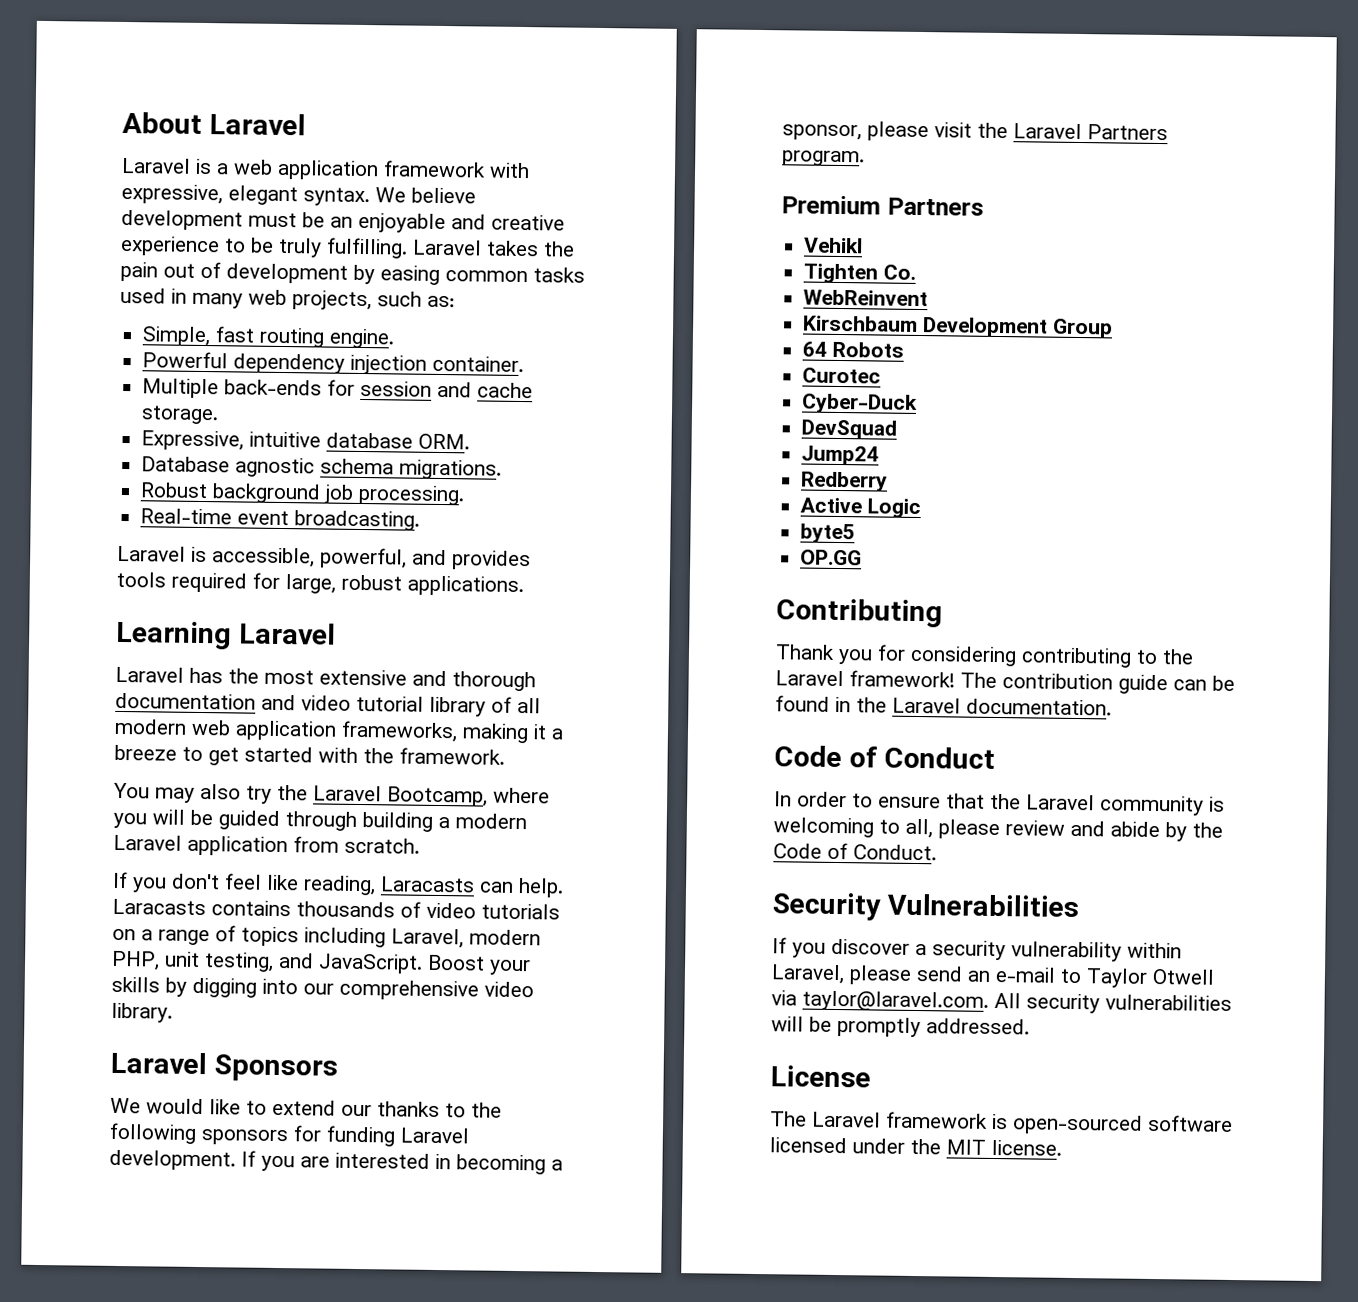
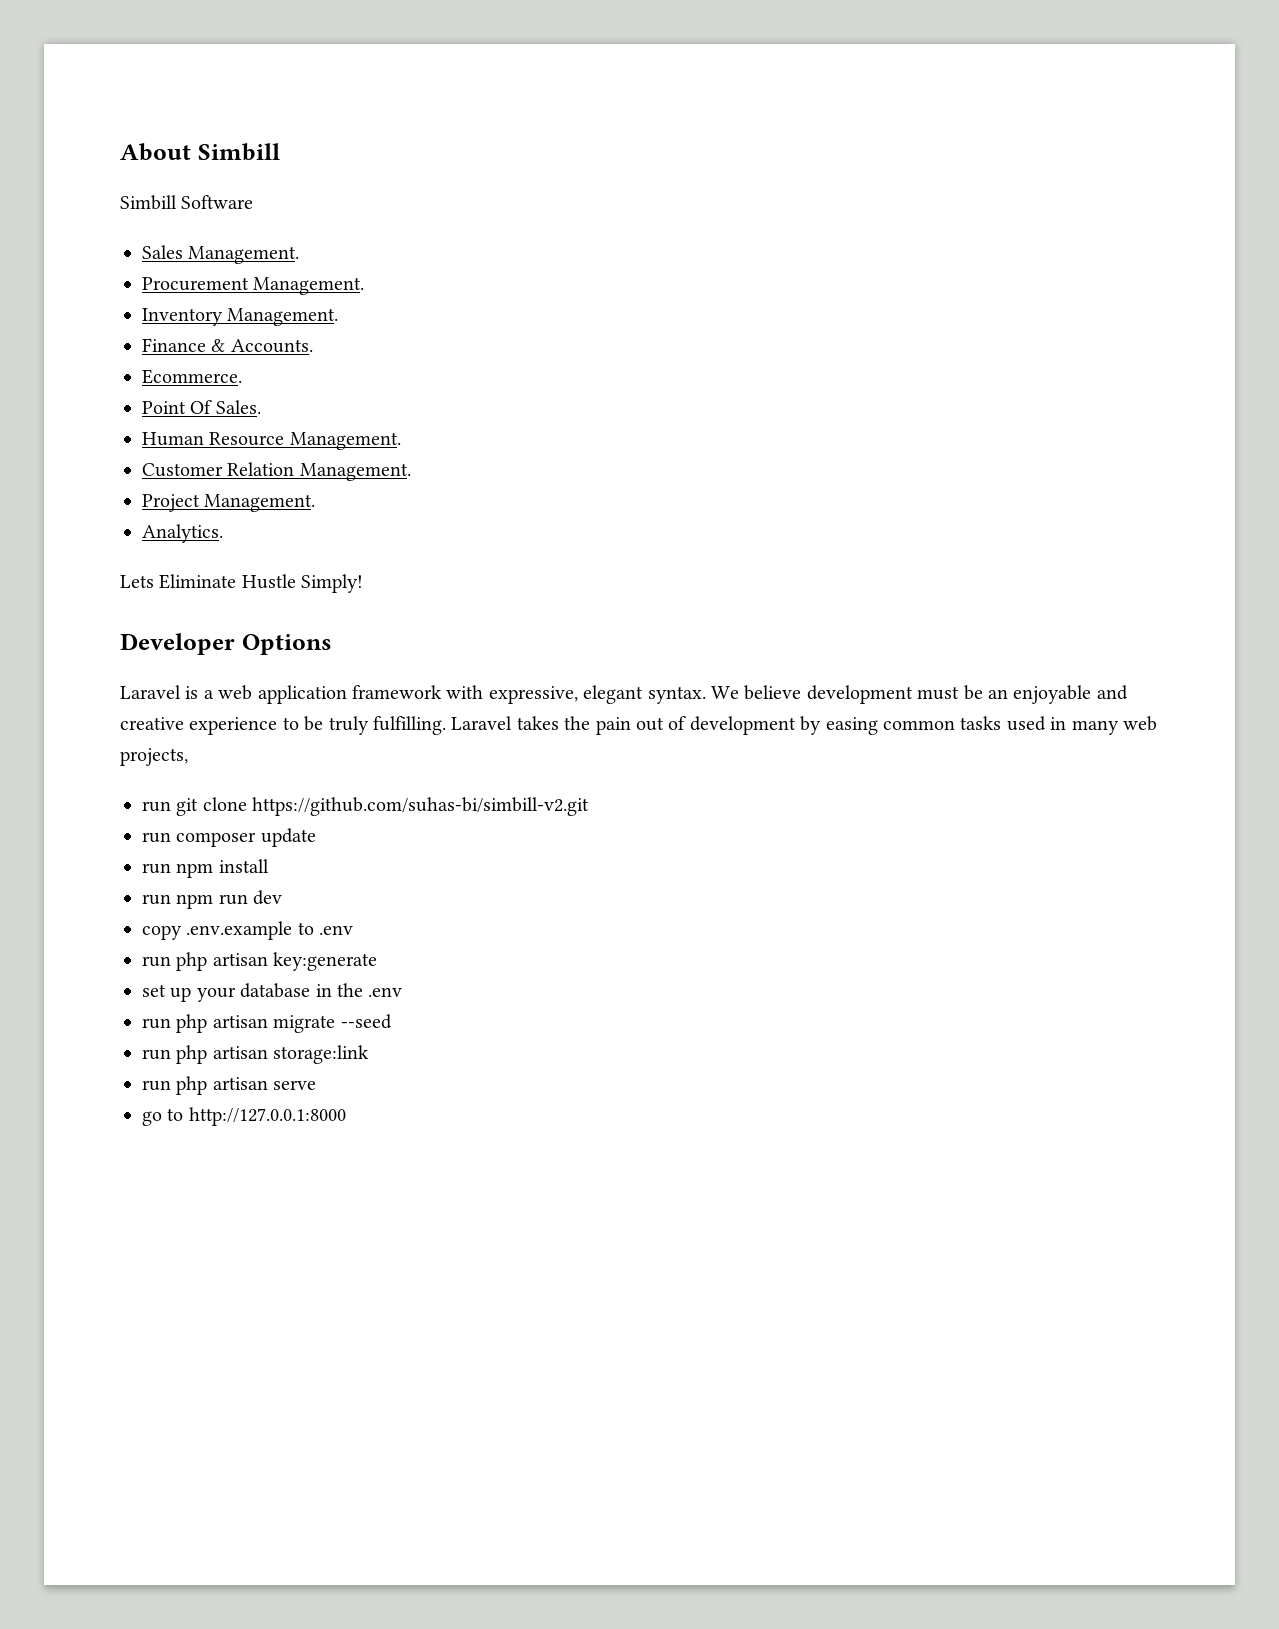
[208,113,306,136] Laravel -> [197,143,280,161] [120,195,254,210] [142,245,300,264] [142,277,365,295] [142,308,339,326] [142,338,313,353] [142,369,242,384] [142,400,261,414] [142,432,401,450] [142,462,411,481] [142,494,316,512] [142,524,223,543] [120,574,364,593] [120,633,332,655] Simbill // Simbill Software // Sales Management. // Procurement Management. // Inventory Management. // Finance & Accounts. // Ecommerce. // Point Of Sales. // Human Resource Management. // Customer Relation Management. // Project Management. // Analytics. // Lets Eliminate Hustle Simply! // Developer Options
[377,291,455,308] [142,326,396,349] [142,351,525,375] [142,378,534,399] [141,405,220,425] [141,430,471,451] [141,456,503,480] [140,482,466,506] [140,508,421,531] [117,545,531,571] [116,571,524,597] [115,620,336,650] [115,666,536,692] [115,692,541,717] [114,718,564,744] [114,744,505,766] [113,782,550,807] [113,809,527,832] [113,834,420,857] [112,871,564,898] [112,898,560,920] [112,925,541,949] [111,950,531,976] [111,976,534,1001] [111,1002,173,1023] [110,1051,338,1082] [110,1097,502,1118] [109,1122,469,1147] [109,1149,563,1175] [782,121,1168,142] [782,150,865,167] [781,195,984,216] [804,237,864,254] [803,263,917,284] [803,289,929,307] [803,315,1114,339] [802,341,905,358] [802,367,882,384] [802,393,919,414] [801,419,898,440] [801,445,880,466] [801,471,889,492] [800,497,922,519] [800,523,856,544] [800,549,863,566] [776,598,943,628] [775,644,1194,668] [775,670,1235,695] [775,695,1112,716] [774,745,996,769] [774,791,1225,816] [773,817,1223,842] [773,842,937,861] [772,892,1079,921] [772,937,1182,962] [771,964,1215,988] [771,990,1232,1014] [771,1016,1030,1038] [770,1065,871,1088] [770,1111,1233,1135] [769,1137,1062,1156] such as: // Simple, fast routing engine. // Powerful dependency injection container. // Multiple back-ends for session and cache storage. // Expressive, intuitive database ORM. // Database agnostic schema migrations. // Robust background job processing. // Real-time event broadcasting. // Laravel is accessible, powerful, and provides tools required for large, robust applications. // Learning Laravel // Laravel has the most extensive and thorough documentation and video tutorial library of all modern web application frameworks, making it a breeze to get started with the framework. // You may also try the Laravel Bootcamp, where you will be guided through building a modern Laravel application from scratch. // If you don't feel like reading, Laracasts can help. Laracasts contains thousands of video tutorials on a range of topics including Laravel, modern PHP, unit testing, and JavaScript. Boost your skills by digging into our comprehensive video library. // Laravel Sponsors // We would like to extend our thanks to the following sponsors for funding Laravel development. If you are interested in becoming a sponsor, please visit the Laravel Partners program. // Premium Partners // Vehikl // Tighten Co. // WebReinvent // Kirschbaum Development Group // 64 Robots // Curotec // Cyber-Duck // DevSquad // Jump24 // Redberry // Active Logic // byte5 // OP.GG // Contributing // Thank you for considering contributing to the Laravel framework! The contribution guide can be found in the Laravel documentation. // Code of Conduct // In order to ensure that the Laravel community is welcoming to all, please review and abide by the Code of Conduct. // Security Vulnerabilities // If you discover a security vulnerability within Laravel, please send an e-mail to Taylor Otwell via taylor@laravel.com. All security vulnerabilities will be promptly addressed. // License // The Laravel framework is open-sourced software licensed under the MIT license. -> [142,797,590,816] [142,828,316,847] [142,859,269,878] [142,890,283,909] [142,921,354,940] [142,952,378,971] [142,983,403,1002] [142,1014,392,1033] [142,1045,370,1064] [142,1076,317,1095] [142,1107,346,1126] // run git clone https://github.com/suhas-bi/simbill-v2.git // run composer update // run npm install // run npm run dev // copy .env.example to .env // run php artisan key:generate // set up your database in the .env // run php artisan migrate --seed // run php artisan storage:link // run php artisan serve // go to http://127.0.0.1:8000

